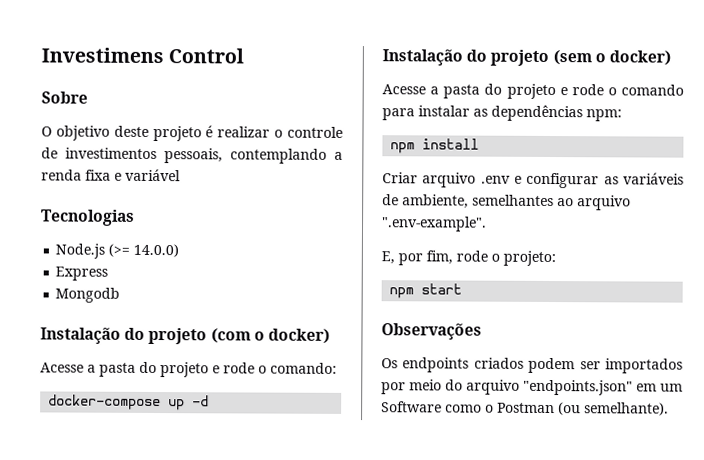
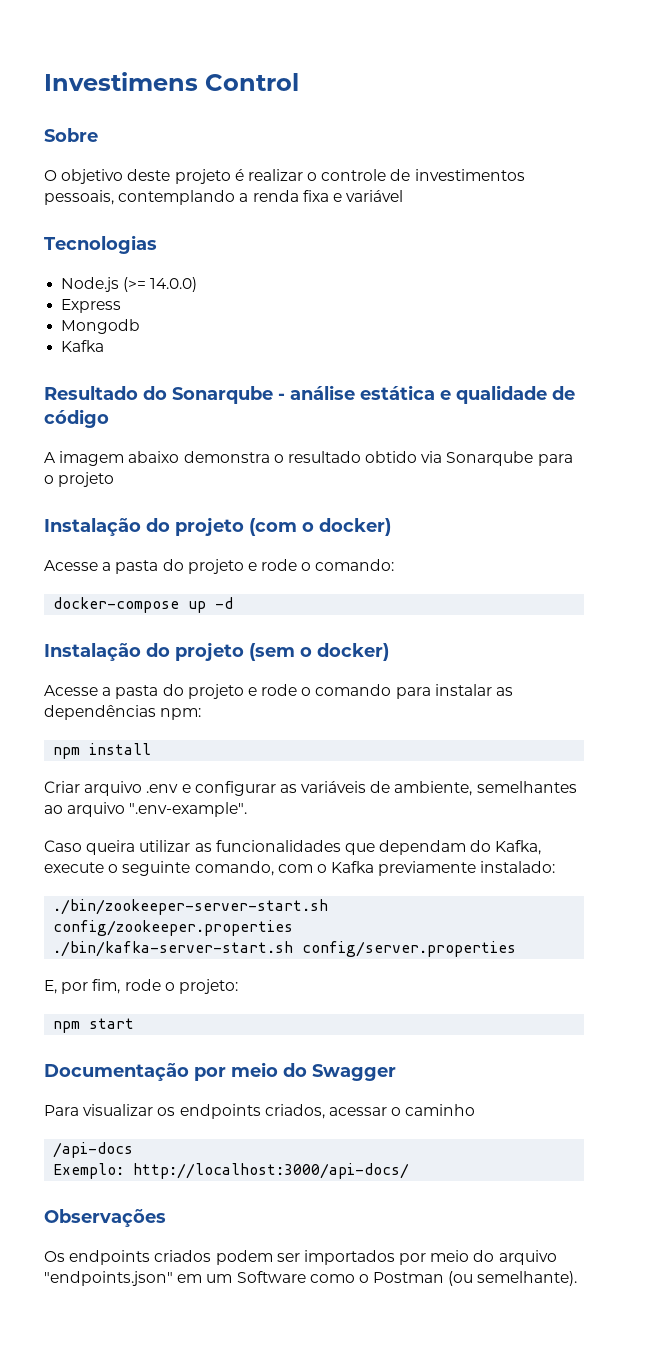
(121, 295) none -> [61,340,105,352] [44,385,575,404] [44,409,109,428] [44,451,573,466] [44,472,115,487] // Kafka // Resultado do Sonarqube - análise estática e qualidade de código // A imagem abaixo demonstra o resultado obtido via Sonarqube para o projeto
(487, 224) none -> [44,840,542,855] [44,861,556,876] [53,899,329,915] [53,920,294,936] [53,941,517,957] // Caso queira utilizar as funcionalidades que dependam do Kafka, execute o seguinte comando, com o Kafka previamente instalado: // ./bin/zookeeper-server-start.sh config/zookeeper.properties // ./bin/kafka-server-start.sh config/server.properties
(463, 289) none -> [44,1062,396,1081] [44,1104,476,1119] [53,1142,134,1158] [53,1163,410,1179] // Documentação por meio do Swagger // Para visualizar os endpoints criados, acessar o caminho // /api-docs // Exemplo: http://localhost:3000/api-docs/

